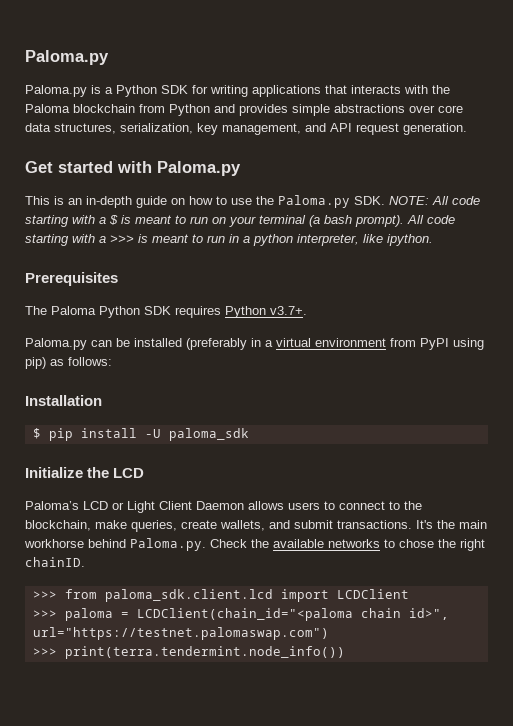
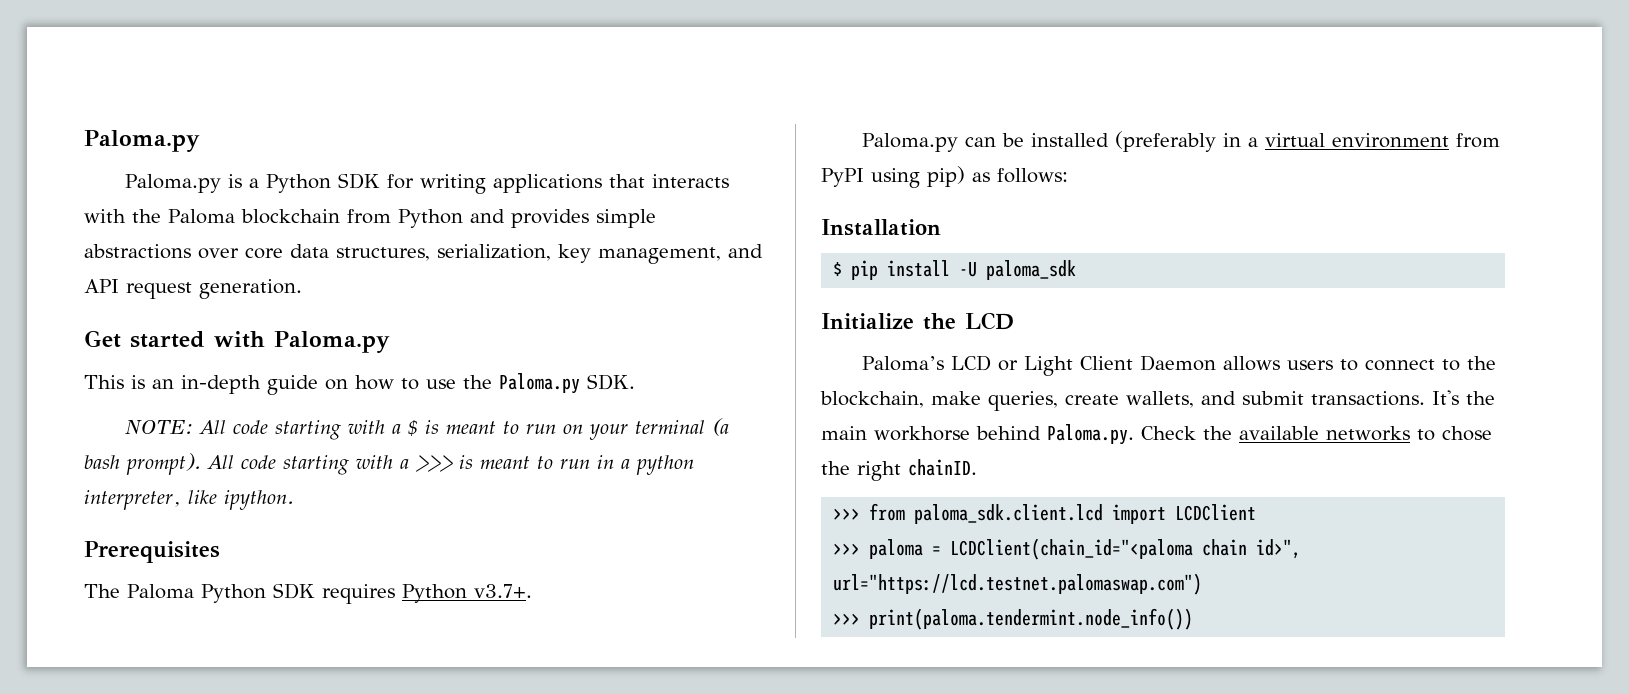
(385, 200) none -> (635, 382) //
[32,627,329,640] [32,646,345,659] url="https://testnet.palomaswap.com") // >>> print(terra.tendermint.node_info()) -> [833,573,1203,595] [833,608,1194,630] url="https://lcd.testnet.palomaswap.com") // >>> print(paloma.tendermint.node_info())

